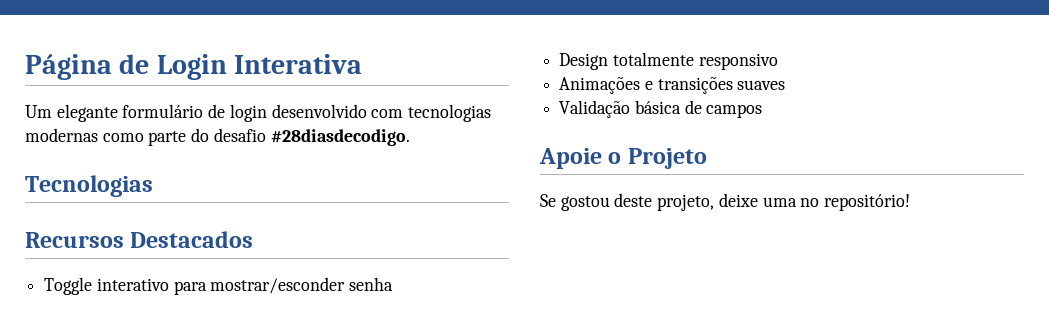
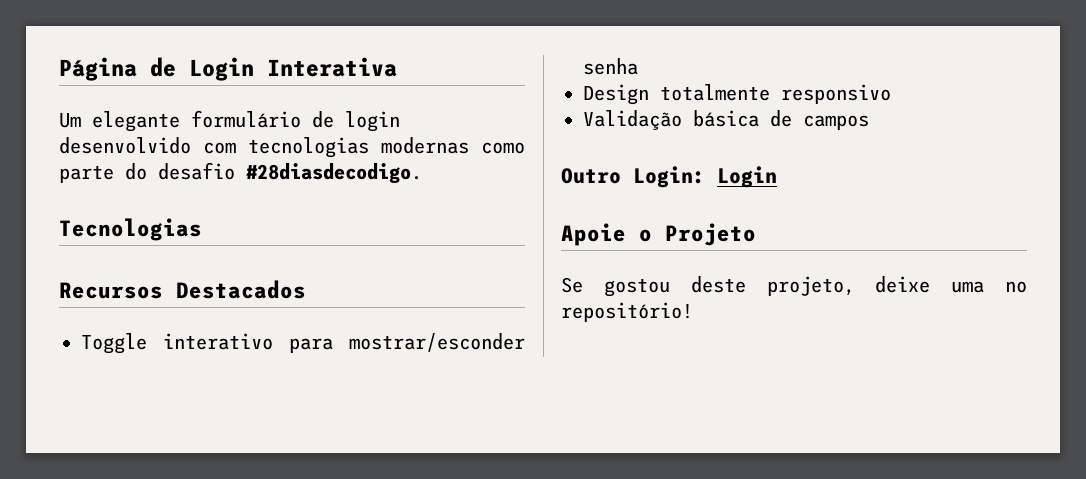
[559,77,786,94] // Animações e transições suaves -> (891, 94) none
(763, 111) none -> [561,166,777,188] // Outro Login: Login

